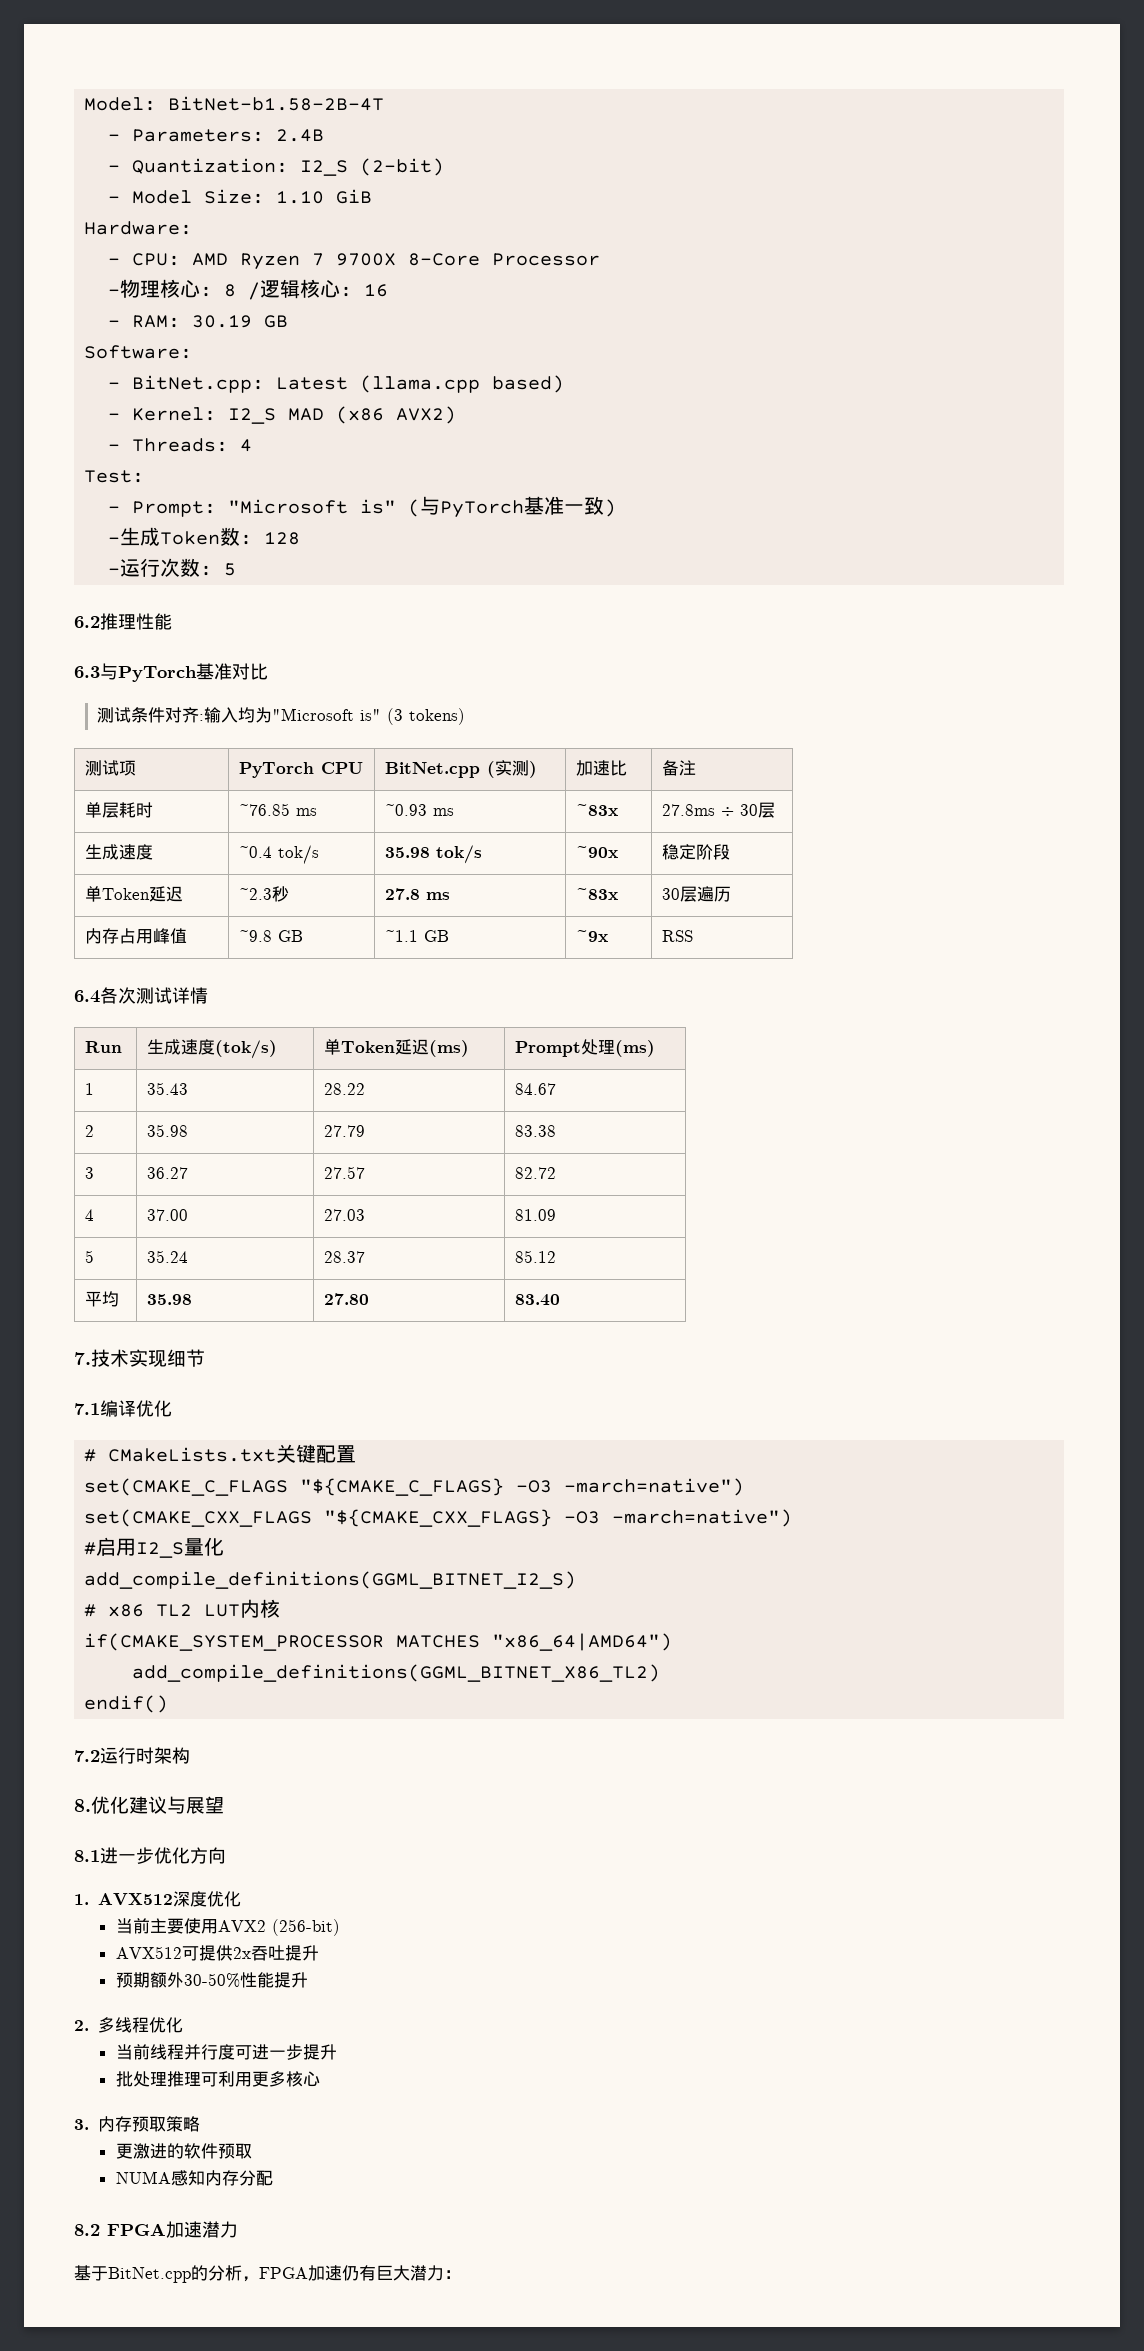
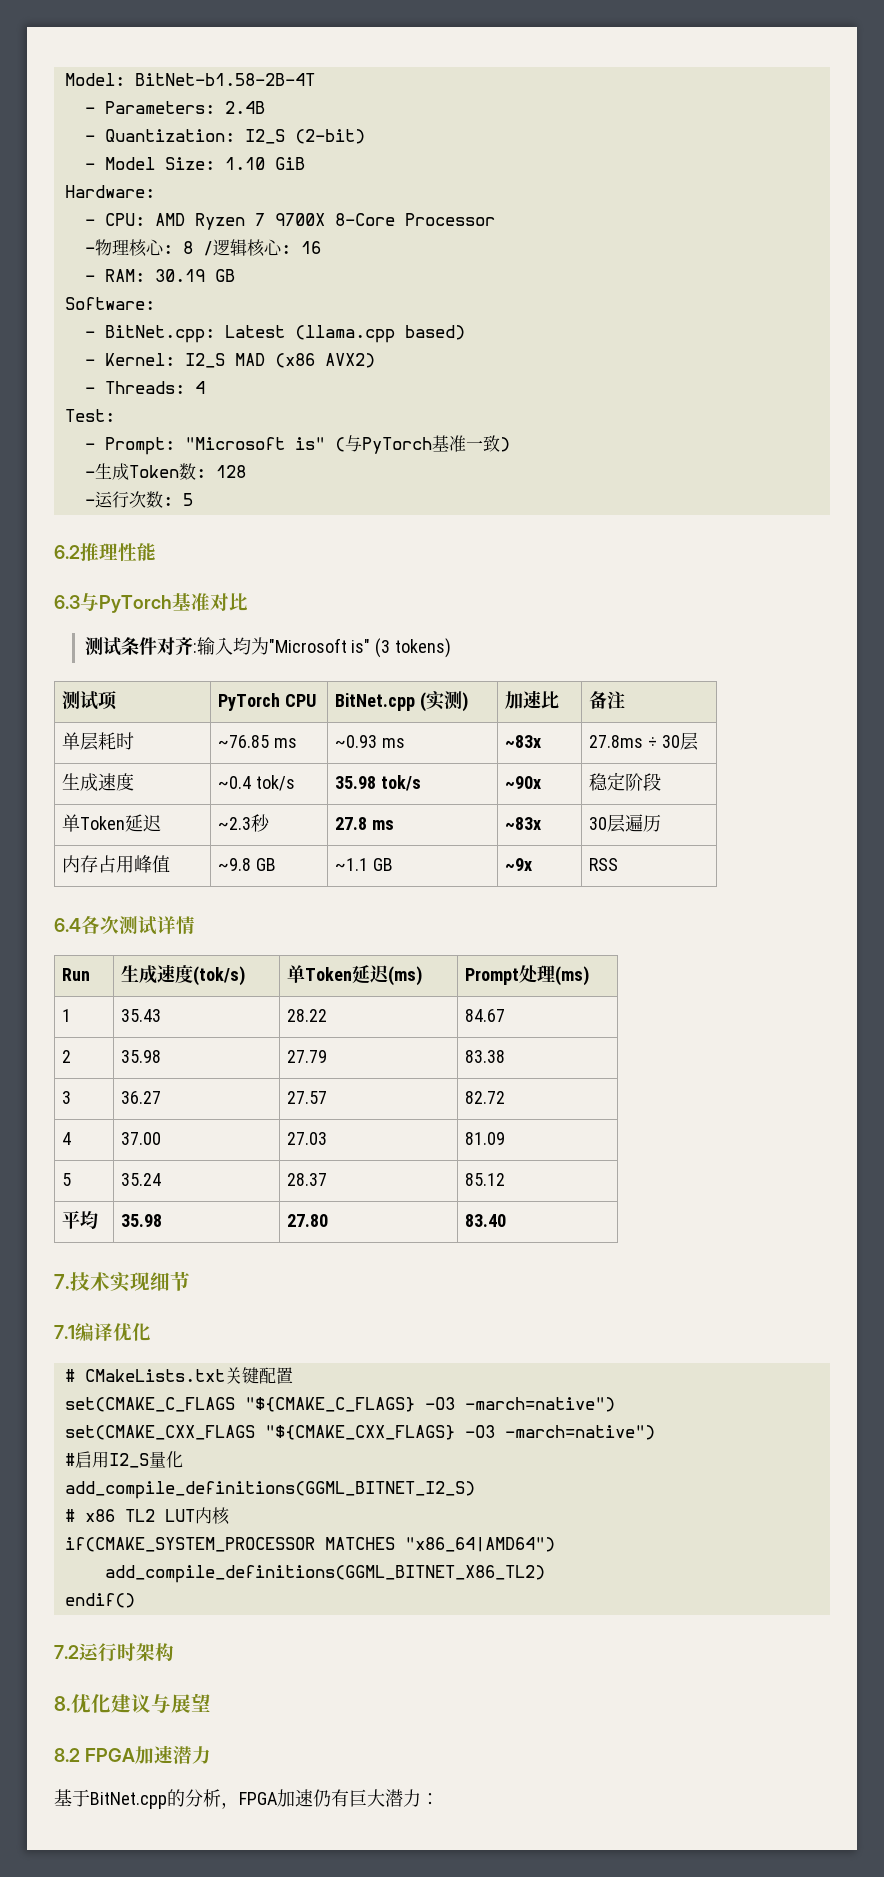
[74,1847,226,1864] [74,1891,241,1907] [115,1918,340,1936] [115,1945,319,1961] [115,1972,308,1988] [74,2017,183,2033] [115,2044,337,2060] [115,2071,320,2087] [74,2116,200,2132] [115,2143,252,2159] [115,2170,273,2186] // 8.1进一步优化方向 // 1. AVX512深度优化 // 当前主要使用AVX2 (256-bit) // AVX512可提供2x吞吐提升 // 预期额外30-50%性能提升 // 2.多线程优化 // 当前线程并行度可进一步提升 // 批处理推理可利用更多核心 // 3.内存预取策略 // 更激进的软件预取 // NUMA感知内存分配 -> (211, 1702) none

